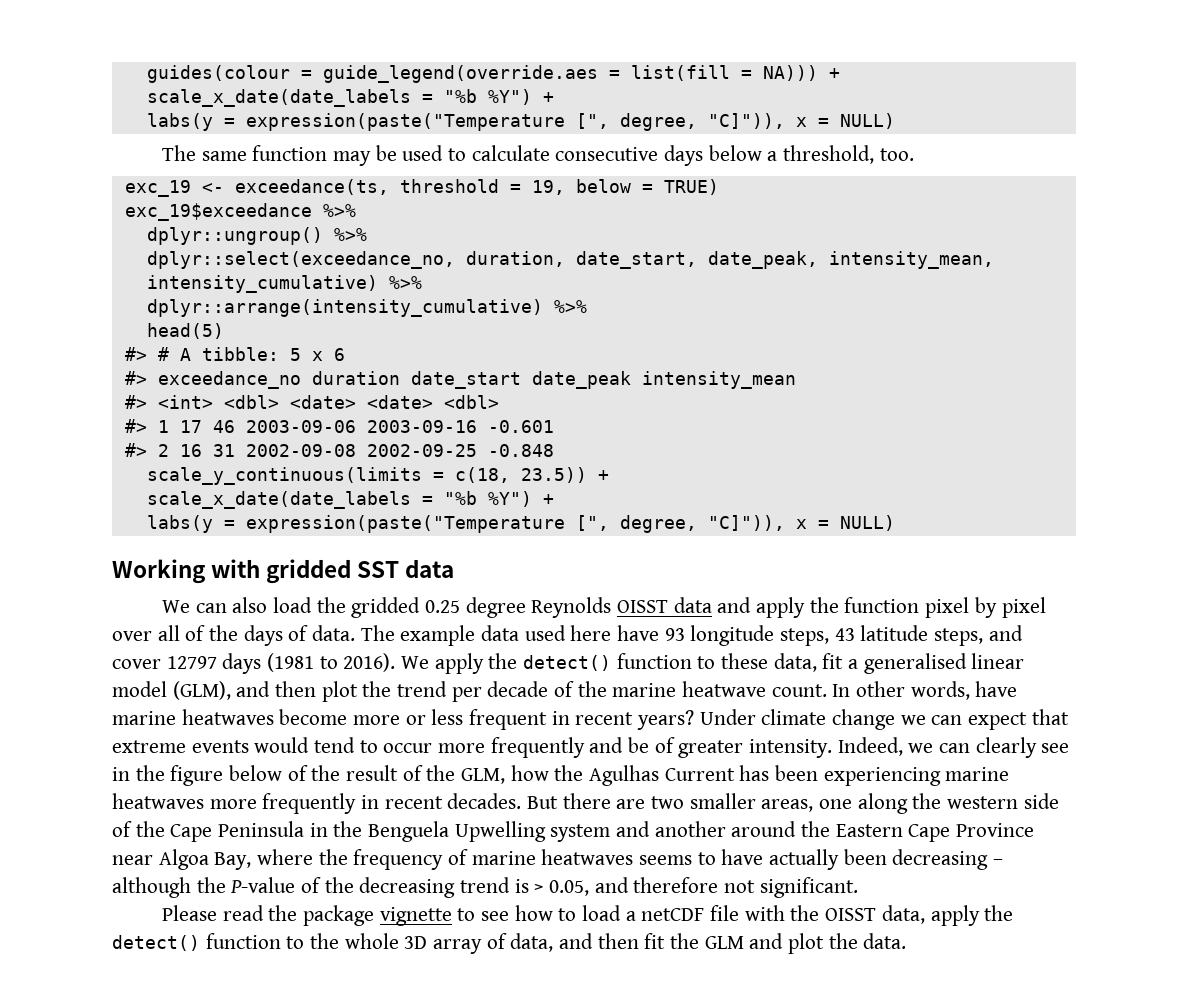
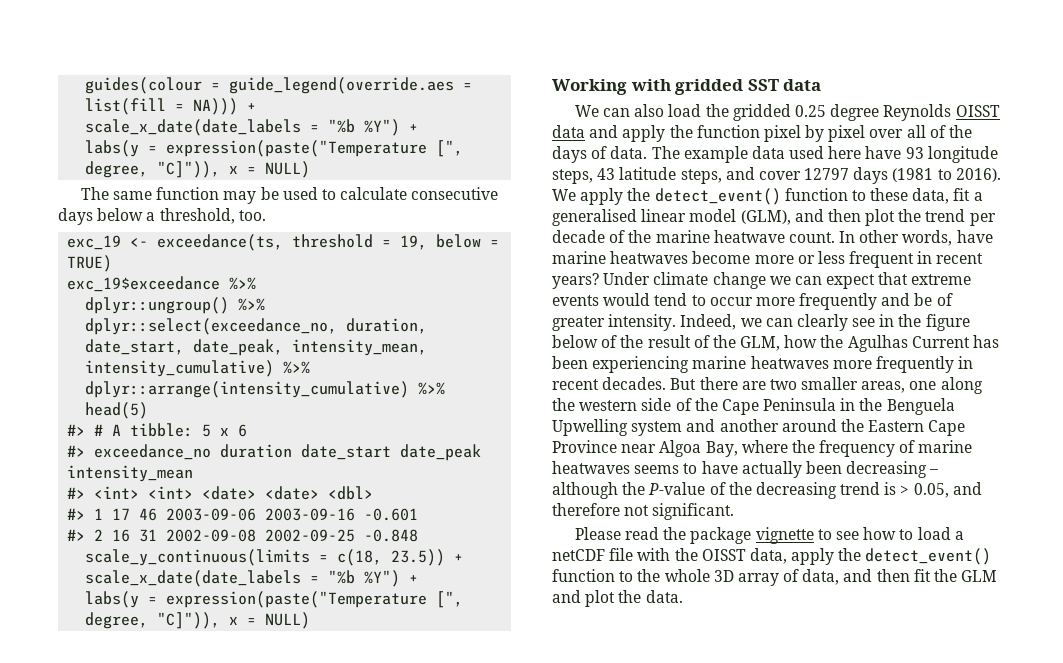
[223,395,279,409] <dbl> -> [148,486,194,499] <int>
[523,655,612,671] detect() -> [654,188,781,205] detect_event()
[112,935,200,951] detect() -> [865,548,992,565] detect_event()

